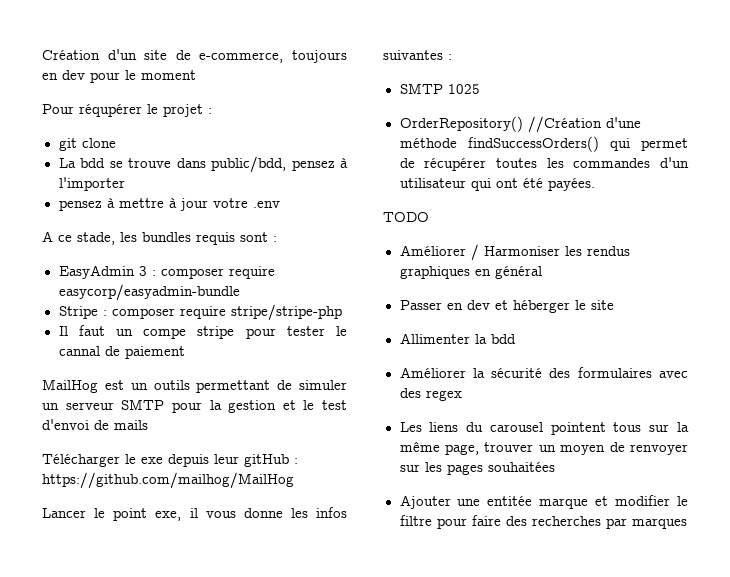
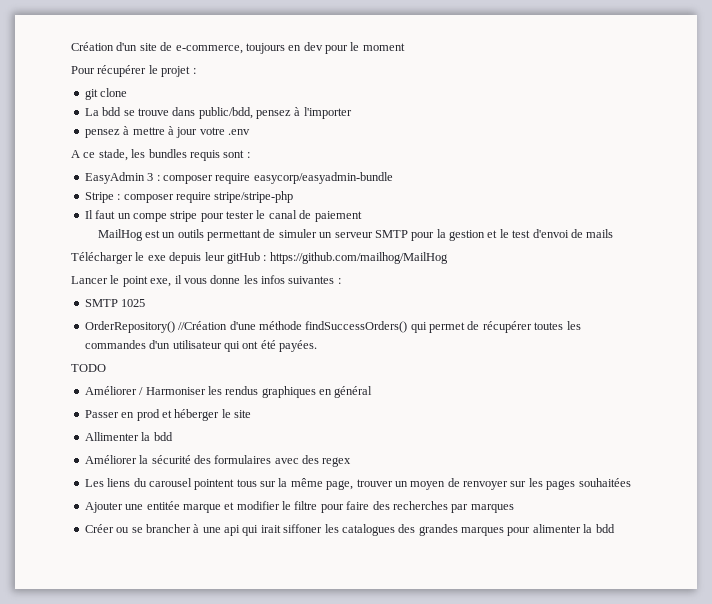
[79,104,142,117] réqupérer -> [97,65,147,77] récupérer
[58,346,100,356] cannal -> [268,210,297,219] canal
[466,300,490,310] dev -> [136,409,160,421] prod
(687, 523) none -> [84,524,615,536] // Créer ou se brancher à une api qui irait siffoner les catalogues des grandes marques pour alimenter la bdd

